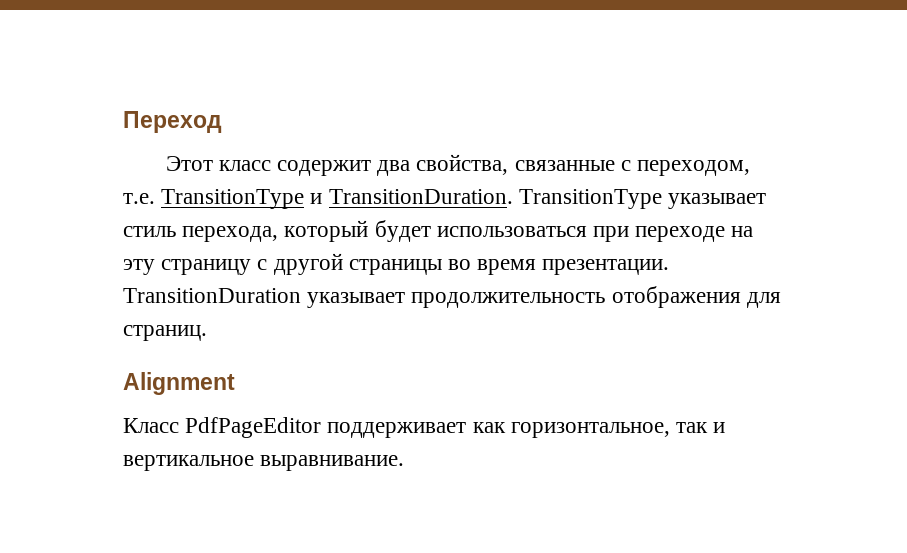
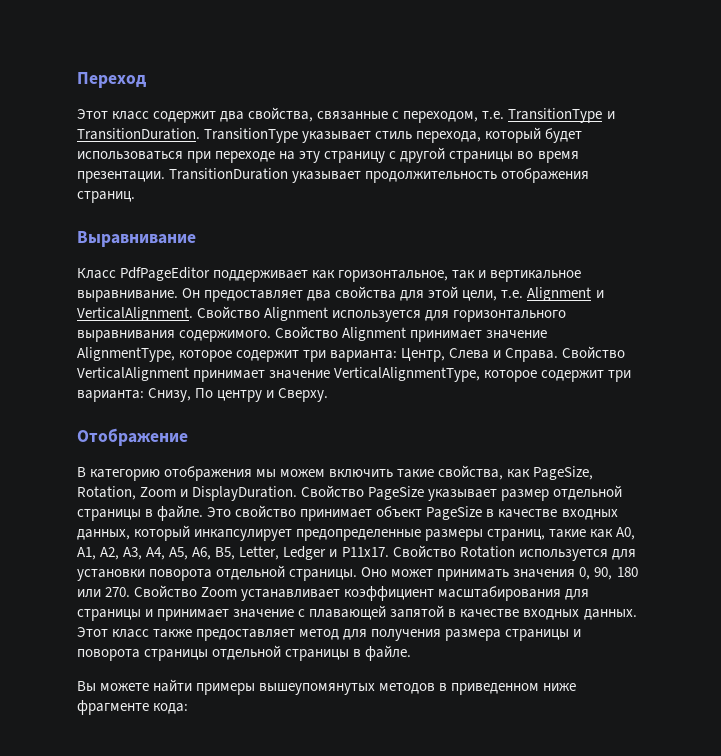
[746,292,781,308] для -> (590, 175) none
[123,372,235,395] Alignment -> [77,231,196,247] Выравнивание
(405, 463) none -> [182,286,604,302] [77,306,567,322] [77,326,548,342] [77,346,626,362] [77,367,632,382] [77,388,329,402] [77,428,188,446] [77,465,594,481] [77,485,623,501] [77,505,618,521] [77,525,636,541] [77,545,636,561] [77,565,638,581] [77,585,590,601] [77,605,637,621] [77,627,582,641] [77,645,412,661] [77,679,577,695] [77,700,189,715] Он предоставляет два свойства для этой цели, т.е. Alignment и VerticalAlignment. Свойство Alignment используется для горизонтального выравнивания содержимого. Свойство Alignment принимает значение AlignmentType, которое содержит три варианта: Центр, Слева и Справа. Свойство VerticalAlignment принимает значение VerticalAlignmentType, которое содержит три варианта: Снизу, По центру и Сверху. // Отображение // В категорию отображения мы можем включить такие свойства, как PageSize, Rotation, Zoom и DisplayDuration. Свойство PageSize указывает размер отдельной страницы в файле. Это свойство принимает объект PageSize в качестве входных данных, который инкапсулирует предопределенные размеры страниц, такие как A0, A1, A2, A3, A4, A5, A6, B5, Letter, Ledger и P11x17. Свойство Rotation используется для установки поворота отдельной страницы. Оно может принимать значения 0, 90, 180 или 270. Свойство Zoom устанавливает коэффициент масштабирования для страницы и принимает значение с плавающей запятой в качестве входных данных. Этот класс также предоставляет метод для получения размера страницы и поворота страницы отдельной страницы в файле. // Вы можете найти примеры вышеупомянутых методов в приведенном ниже фрагменте кода:

